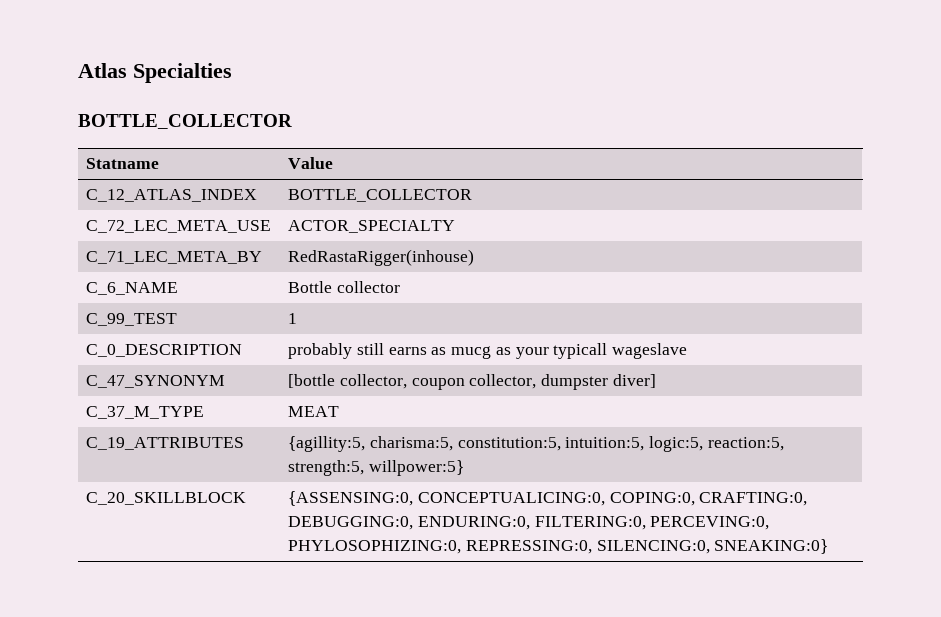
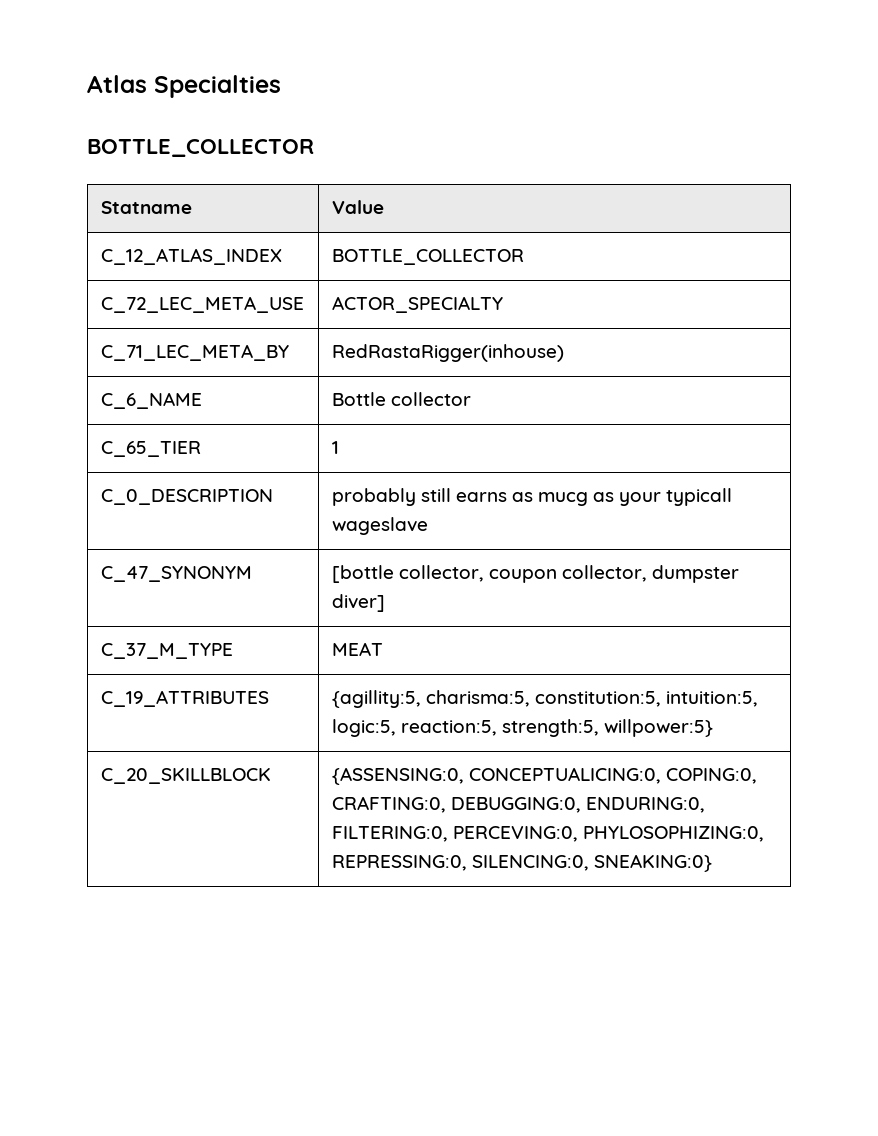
[86,313,178,326] C_99_TEST -> [100,441,201,457] C_65_TIER

